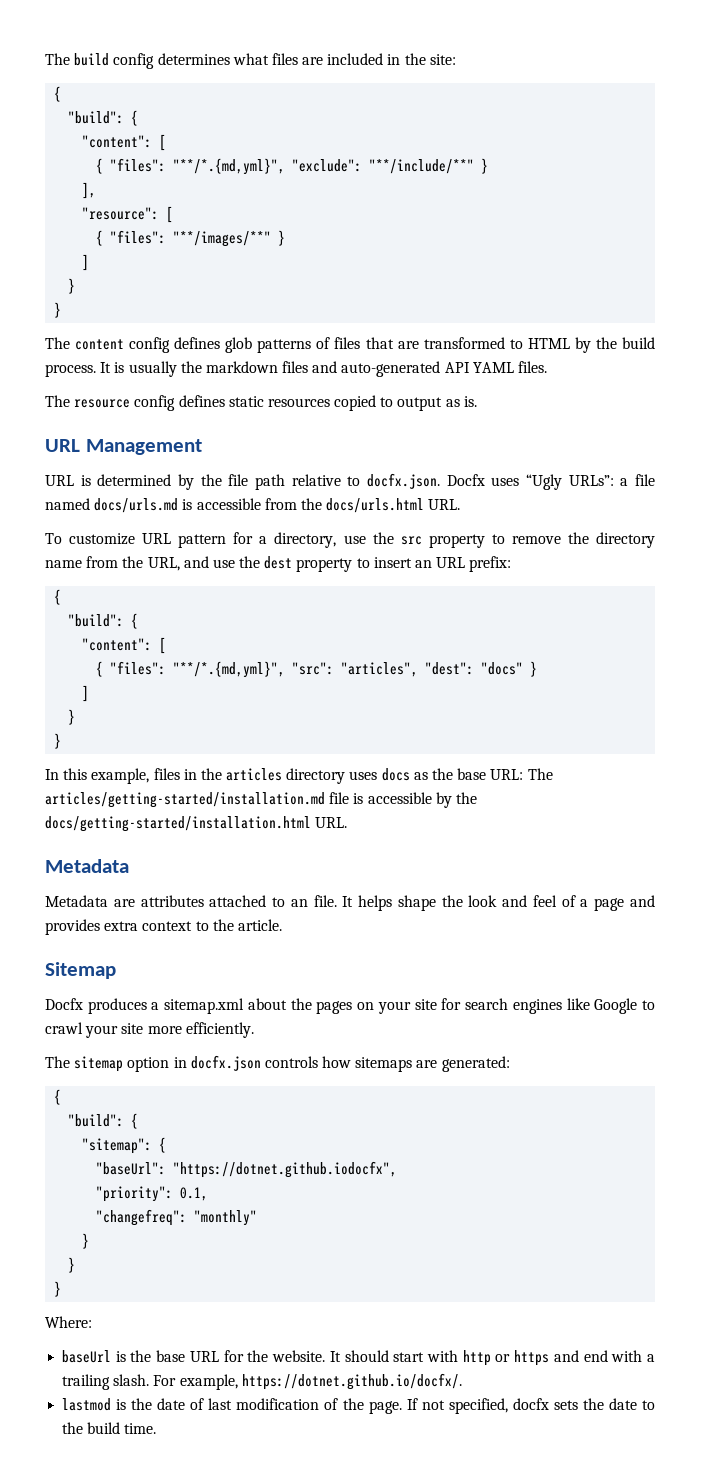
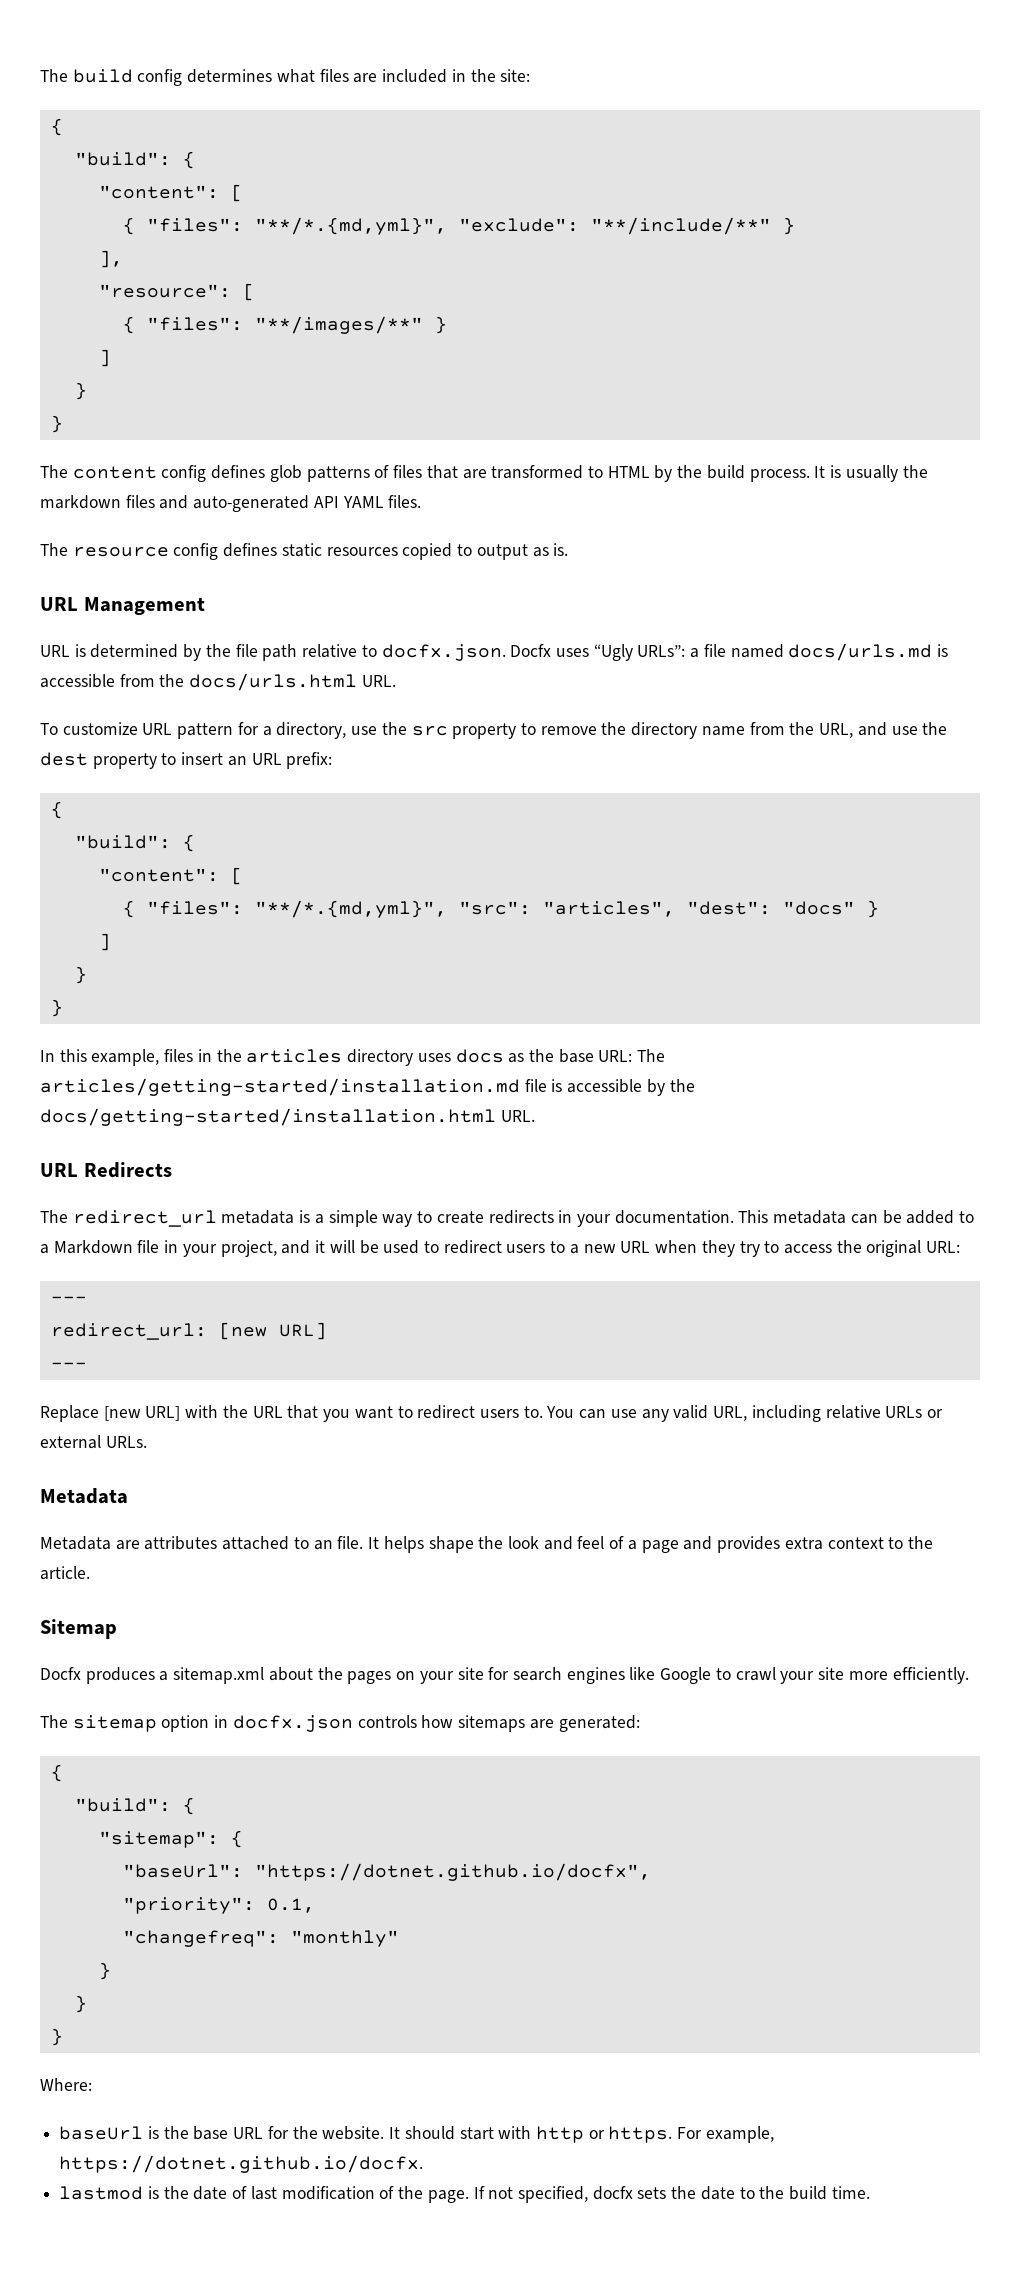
(348, 822) none -> [40,1162,172,1178] [40,1210,975,1227] [40,1240,961,1257] [50,1296,87,1303] [50,1322,327,1340] [50,1362,87,1369] [40,1405,943,1422] [40,1435,147,1449] // URL Redirects // The redirect_url metadata is a simple way to create redirects in your documentation. This metadata can be added to a Markdown file in your project, and it will be used to redirect users to a new URL when they try to access the original URL: // --- // redirect_url: [new URL] // --- // Replace [new URL] with the URL that you want to redirect users to. You can use any valid URL, including relative URLs or external URLs.
[173,1161,398,1178] "https://dotnet.github.iodocfx", -> [254,1863,651,1881] "https://dotnet.github.io/docfx",
[514,1350,655,1366] [62,1374,150,1390] https and end with a trailing slash. -> [608,2126,673,2143] https.
[241,1373,462,1390] https://dotnet.github.io/docfx/. -> [59,2155,424,2173] https://dotnet.github.io/docfx.

